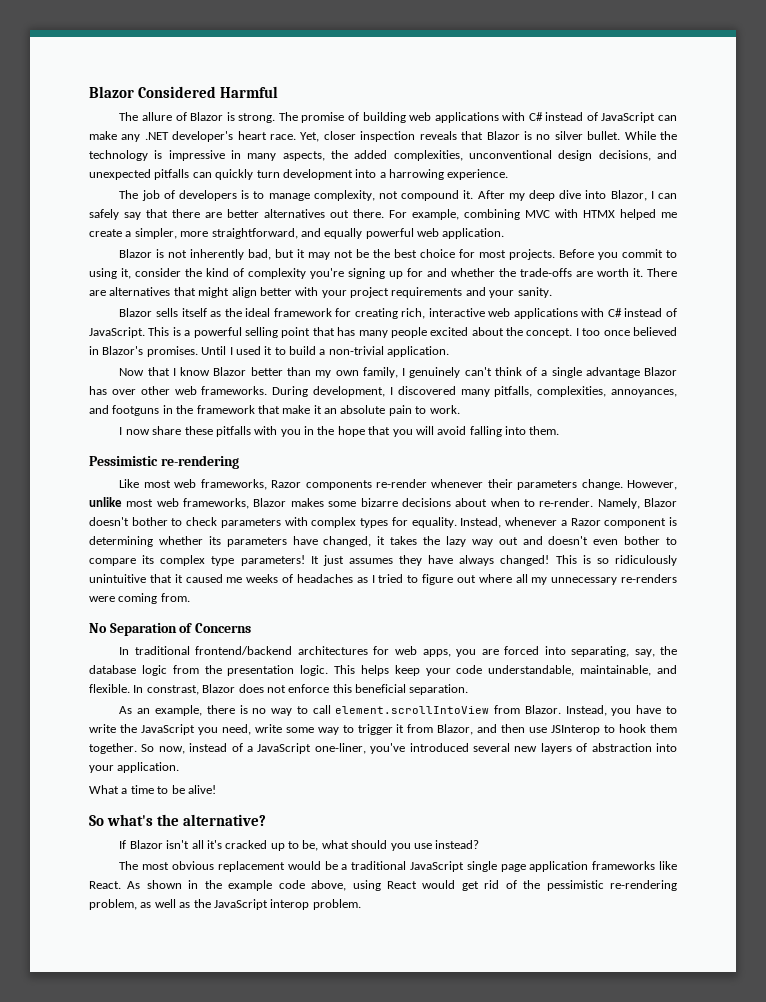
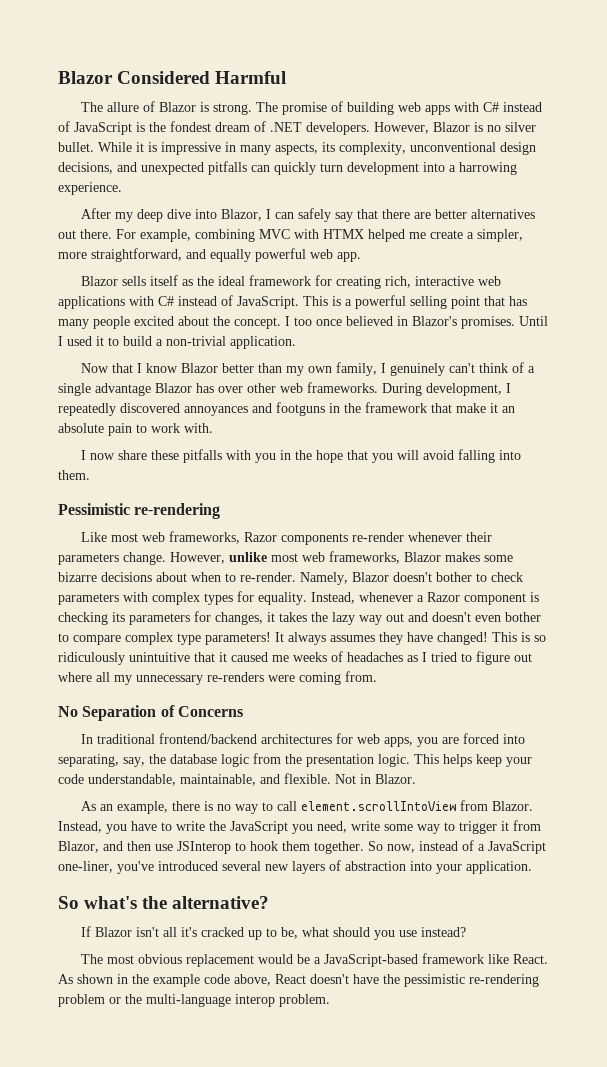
[434,112,499,123] applications -> [425,105,451,115] apps
[657,115,677,121] [89,131,484,142] can make any .NET developer's heart race. Yet, closer inspection reveals that -> [136,121,429,135] is the fondest dream of .NET developers. However,
[660,131,678,140] [89,150,148,161] the technology -> [136,142,144,152] it
[331,150,463,161] the added complexities, -> [322,142,406,155] its complexity,
[119,190,474,201] The job of developers is to manage complexity, not compound it. -> (122, 188) none
[442,228,505,239] [119,249,677,260] [89,268,677,279] [89,287,552,298] application. // Blazor is not inherently bad, but it may not be the best choice for most projects. Before you commit to using it, consider the kind of complexity you're signing up for and whether the trade-offs are worth it. There are alternatives that might align better with your project requirements and your sanity. -> [337,252,361,262] app.
[397,386,677,397] discovered many pitfalls, complexities, annoyances, -> [58,403,248,416] repeatedly discovered annoyances
[429,405,460,414] work. -> [151,423,213,433] work with.
[89,536,372,547] determining whether its parameters have changed, -> [58,611,263,625] checking its parameters for changes,
[142,555,155,564] its -> (121, 640) none
[322,555,344,566] just -> [288,632,326,645] always
[459,555,495,566] always -> (433, 637) none
[133,684,469,695] In constrast, Blazor does not enforce this beneficial separation. -> [335,774,416,784] Not in Blazor.
[89,785,216,794] // What a time to be alive! -> (532, 867) none
[351,861,656,872] traditional JavaScript single page application frameworks -> [324,953,485,967] JavaScript-based framework
[352,880,677,891] [89,899,268,910] using React would get rid of the pessimistic re-rendering problem, as well as the JavaScript -> [275,974,539,987] [58,994,231,1007] React doesn't have the pessimistic re-rendering problem or the multi-language

